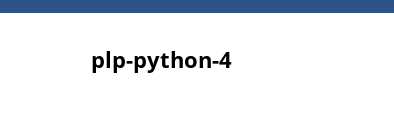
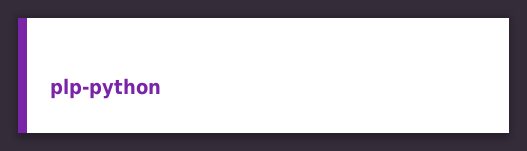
[91,51,232,73] plp-python-4 -> [50,78,161,99] plp-python

